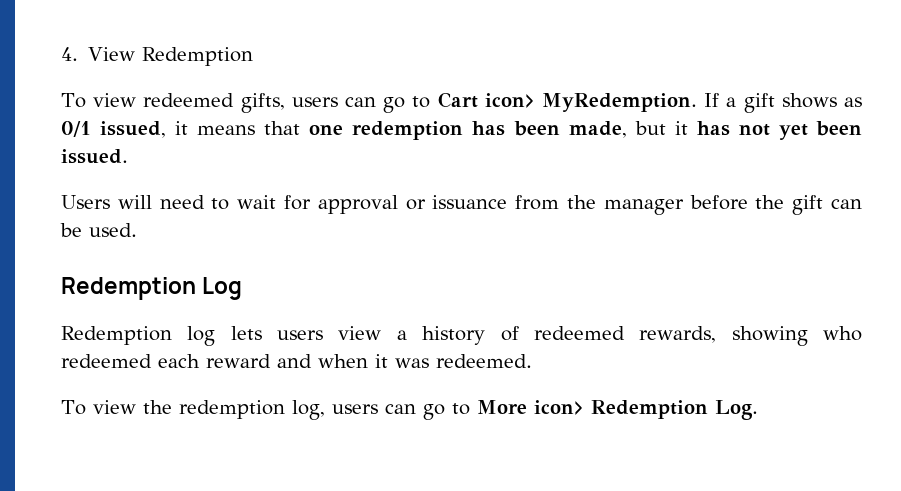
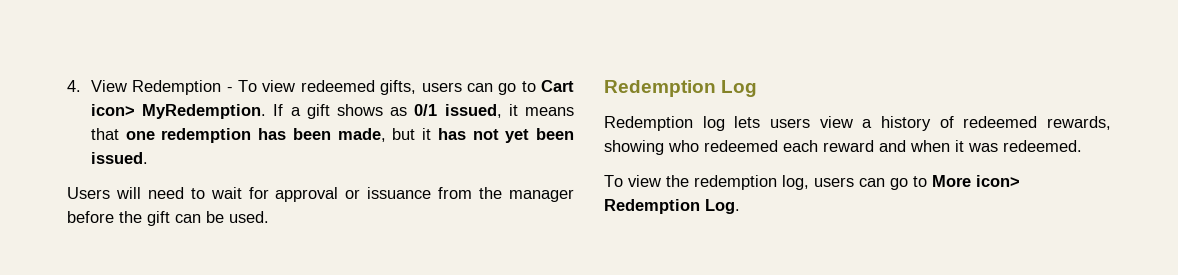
(254, 56) // -> [226,87,233,92] -

